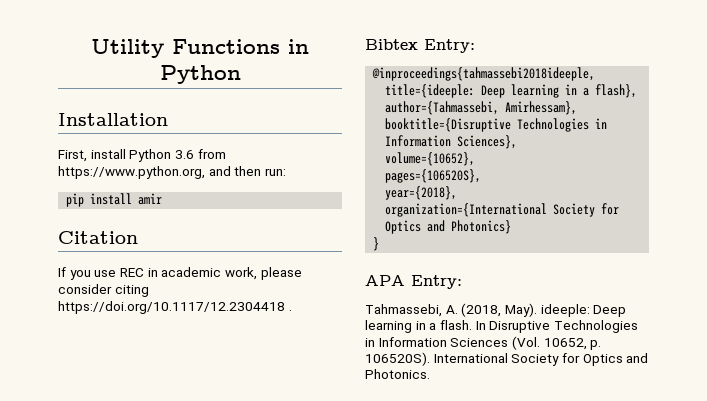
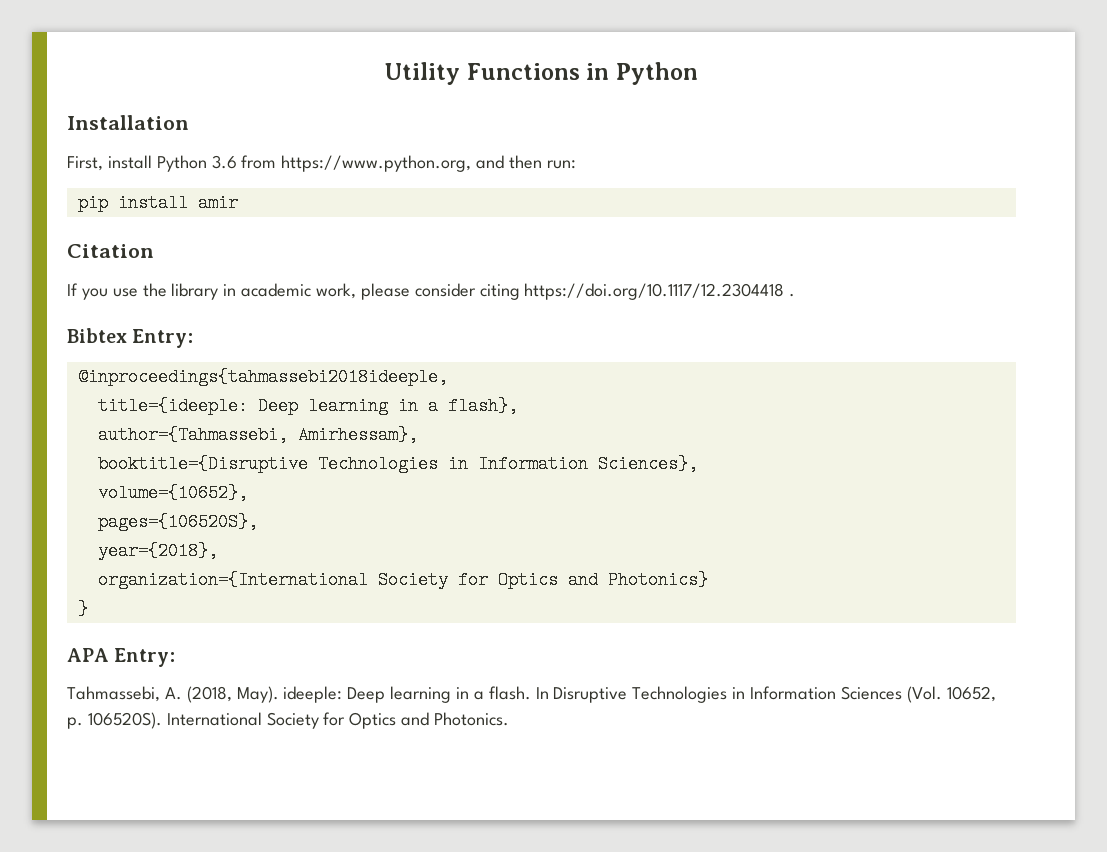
[119,268,144,277] REC -> [142,283,219,300] the library

